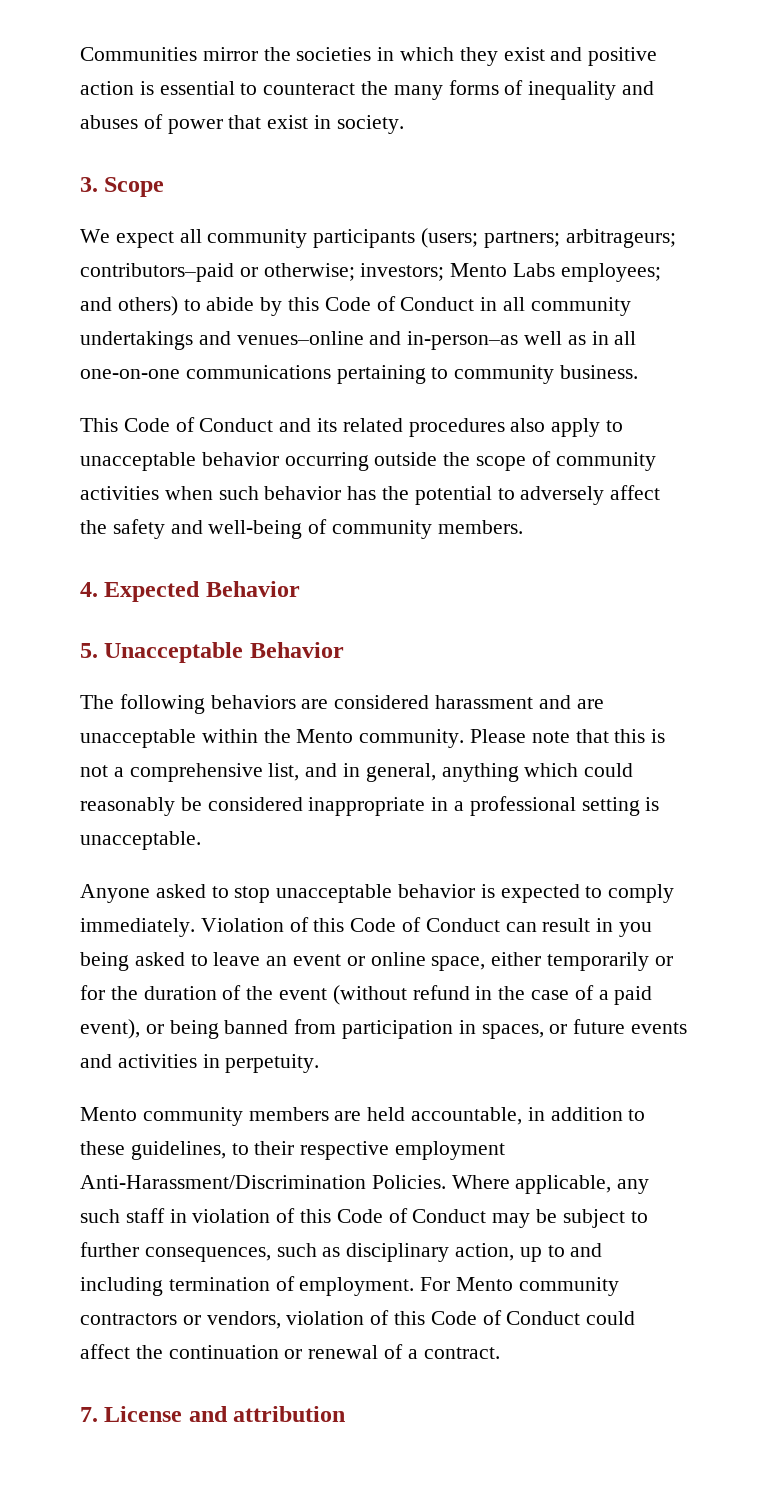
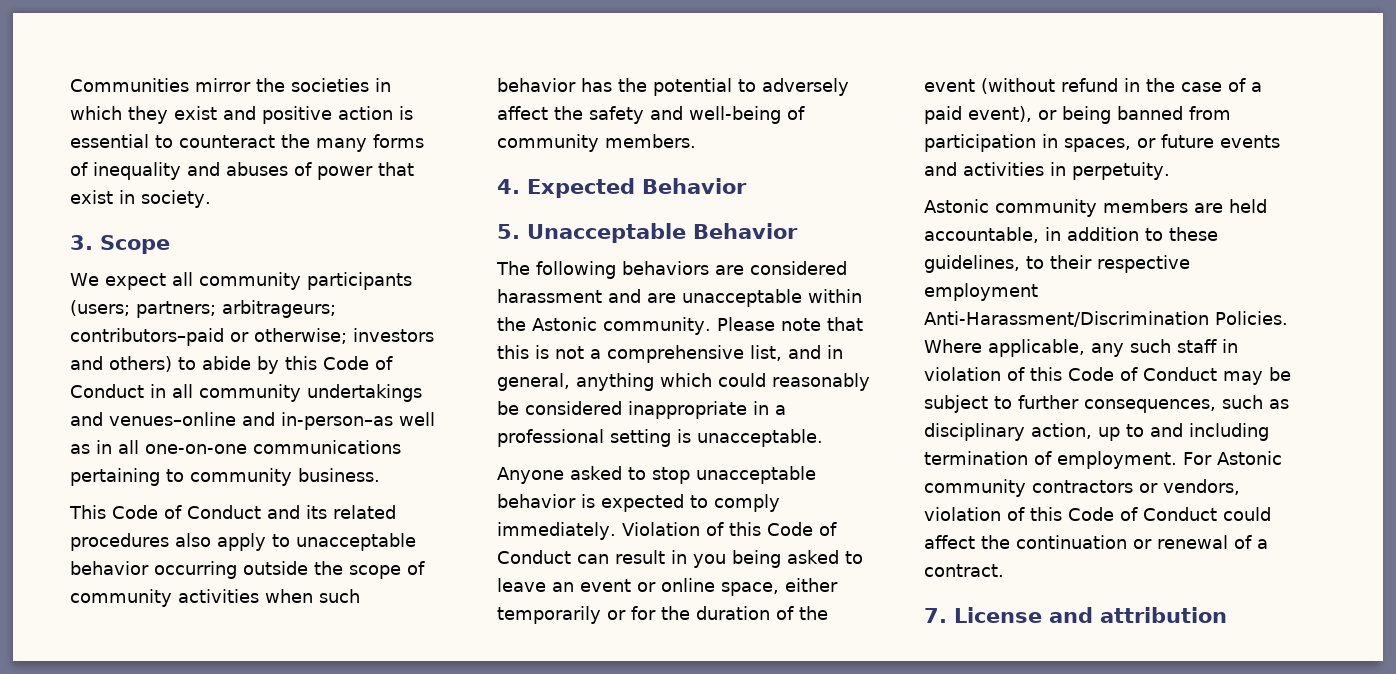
[360,263,661,282] investors; Mento Labs employees; -> [353,328,434,342] investors
[296,729,354,743] Mento -> [532,317,597,331] Astonic
[80,1107,137,1121] Mento -> [924,199,989,213] Astonic
[456,1277,514,1291] Mento -> [1217,451,1282,465] Astonic

